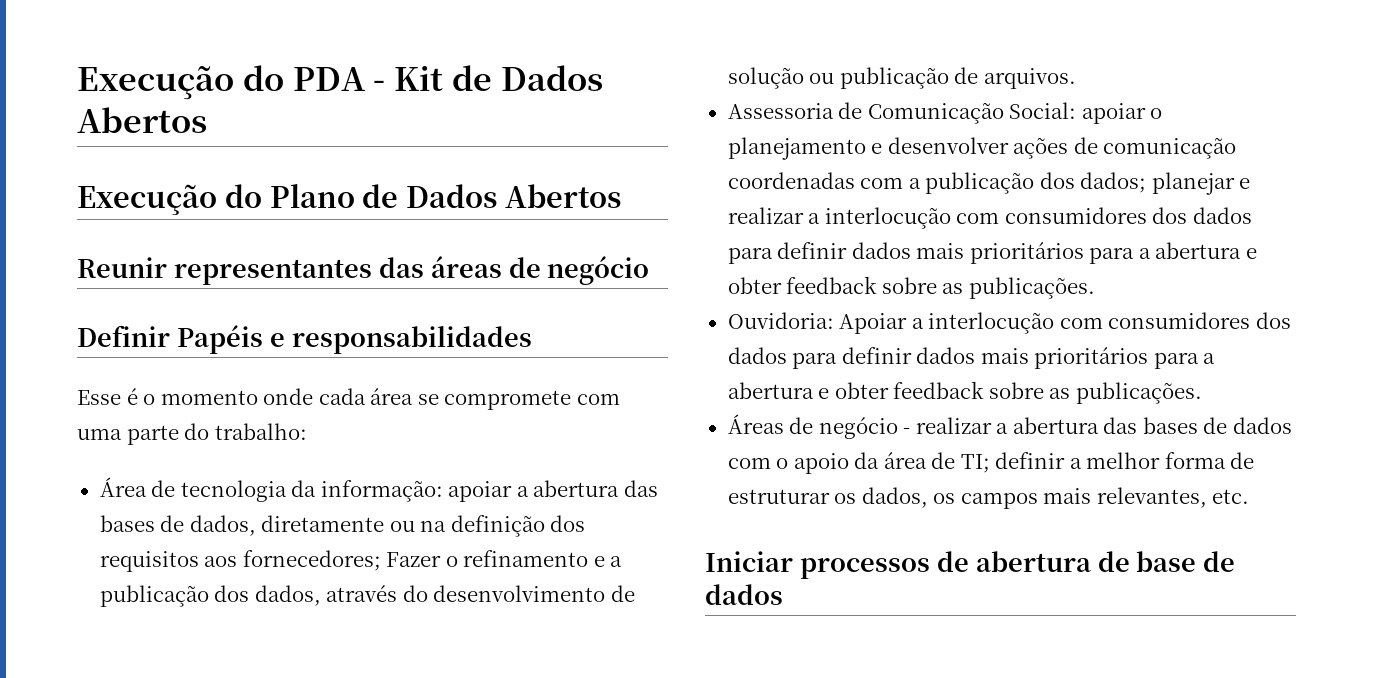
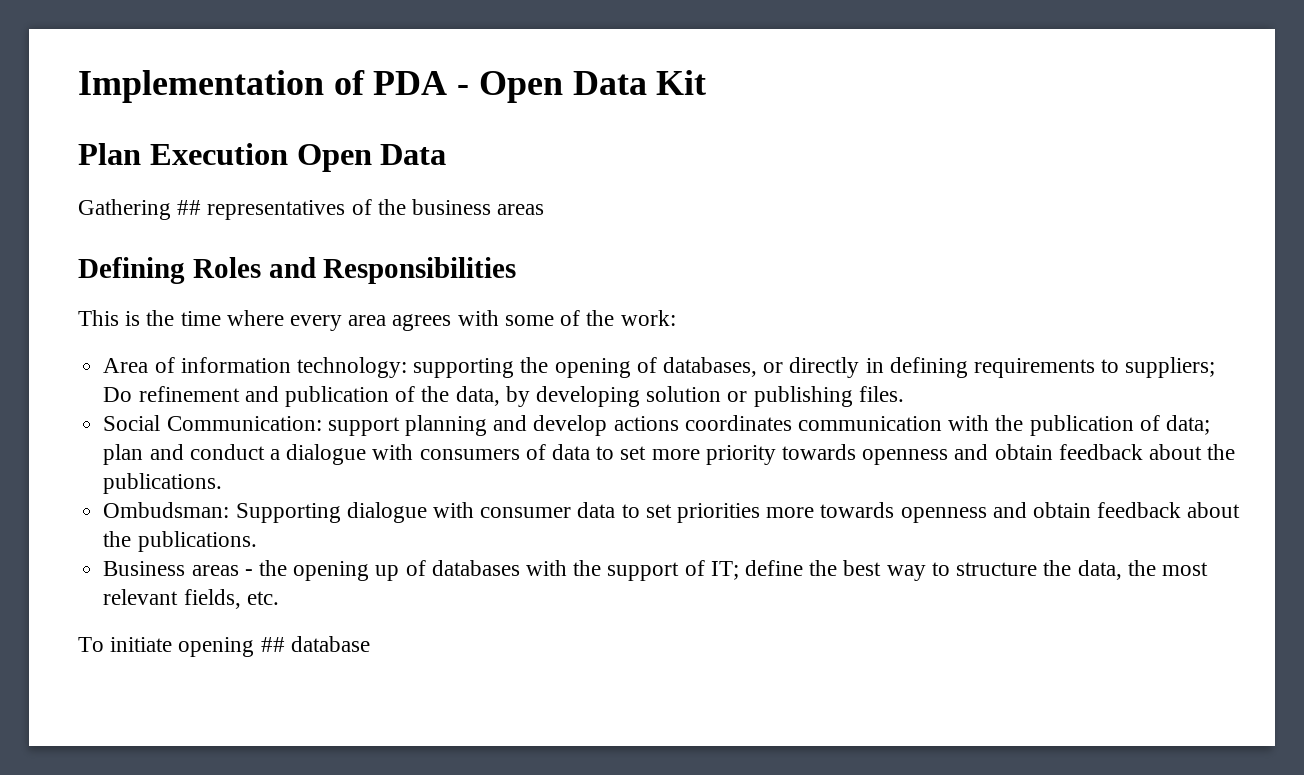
[77,65,603,100] [77,107,207,133] [77,184,622,216] [77,256,650,285] [77,325,532,354] [77,388,620,410] [77,423,307,445] [99,477,658,502] [99,515,586,537] [99,550,623,572] [99,585,635,607] [727,67,1076,89] [727,102,1163,124] [727,137,1237,160] [727,172,1251,195] [727,207,1252,229] [727,242,1257,264] [727,276,1095,299] [727,312,1291,334] [727,347,1216,369] [727,381,1202,404] [727,414,1292,439] [727,452,1255,474] [727,487,1250,509] [705,551,1236,579] [705,584,783,605] Execução do PDA - Kit de Dados Abertos // Execução do Plano de Dados Abertos // Reunir representantes das áreas de negócio // Definir Papéis e responsabilidades // Esse é o momento onde cada área se compromete com uma parte do trabalho: // Área de tecnologia da informação: apoiar a abertura das bases de dados, diretamente ou na definição dos requisitos aos fornecedores; Fazer o refinamento e a publicação dos dados, através do desenvolvimento de solução ou publicação de arquivos. // Assessoria de Comunicação Social: apoiar o planejamento e desenvolver ações de comunicação coordenadas com a publicação dos dados; planejar e realizar a interlocução com consumidores dos dados para definir dados mais prioritários para a abertura e obter feedback sobre as publicações. // Ouvidoria: Apoiar a interlocução com consumidores dos dados para definir dados mais prioritários para a abertura e obter feedback sobre as publicações. // Áreas de negócio - realizar a abertura das bases de dados com o apoio da área de TI; definir a melhor forma de estruturar os dados, os campos mais relevantes, etc. // Iniciar processos de abertura de base de dados -> [78,70,707,103] [78,143,447,172] [78,199,545,220] [78,257,517,284] [78,310,676,331] [103,357,1216,378] [103,386,904,407] [103,415,1211,436] [103,444,1236,465] [103,473,223,494] [103,502,1241,523] [103,531,257,552] [103,560,1208,581] [103,589,279,609] [78,636,370,657] Implementation of PDA - Open Data Kit // Plan Execution Open Data // Gathering ## representatives of the business areas // Defining Roles and Responsibilities // This is the time where every area agrees with some of the work: // Area of information technology: supporting the opening of databases, or directly in defining requirements to suppliers; Do refinement and publication of the data, by developing solution or publishing files. // Social Communication: support planning and develop actions coordinates communication with the publication of data; plan and conduct a dialogue with consumers of data to set more priority towards openness and obtain feedback about the publications. // Ombudsman: Supporting dialogue with consumer data to set priorities more towards openness and obtain feedback about the publications. // Business areas - the opening up of databases with the support of IT; define the best way to structure the data, the most relevant fields, etc. // To initiate opening ## database

